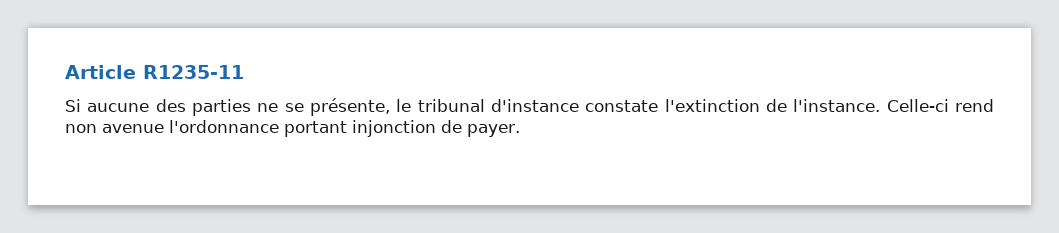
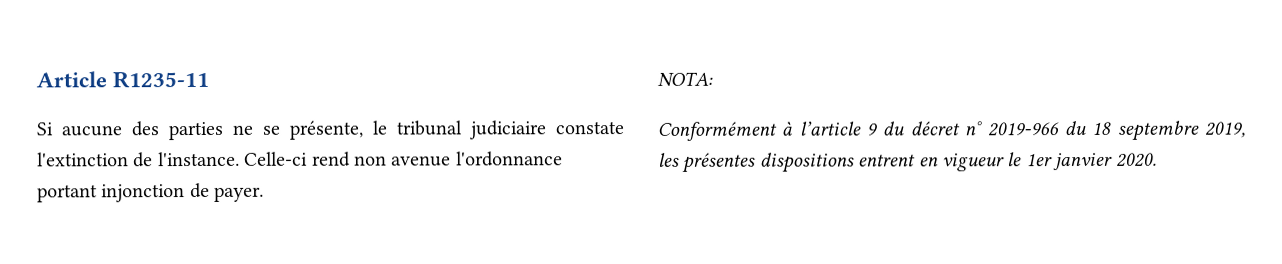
[490,99,579,112] d'instance -> [469,120,547,140] judiciaire
(520, 130) none -> [657,71,713,86] [657,120,1246,141] [658,152,1157,173] // NOTA: // Conformément à l’article 9 du décret n° 2019-966 du 18 septembre 2019, les présentes dispositions entrent en vigueur le 1er janvier 2020.

